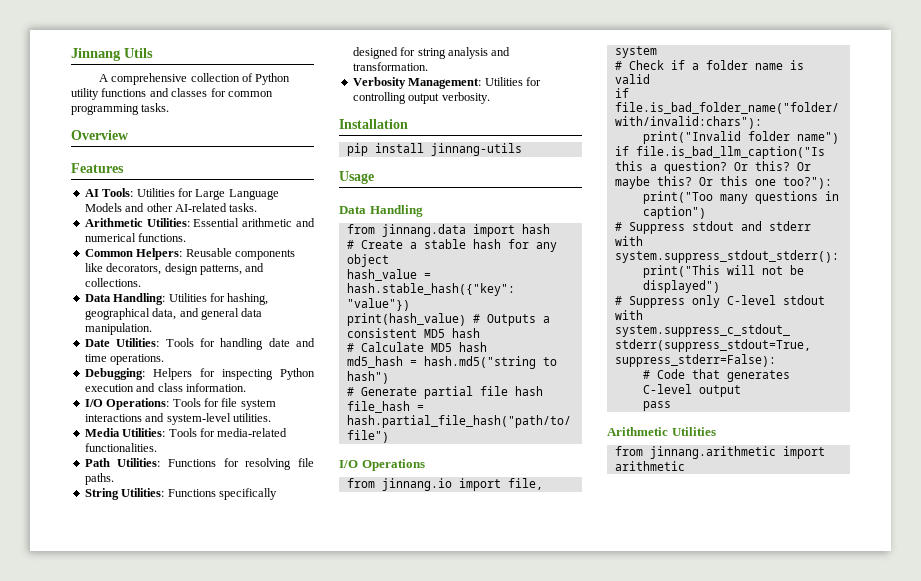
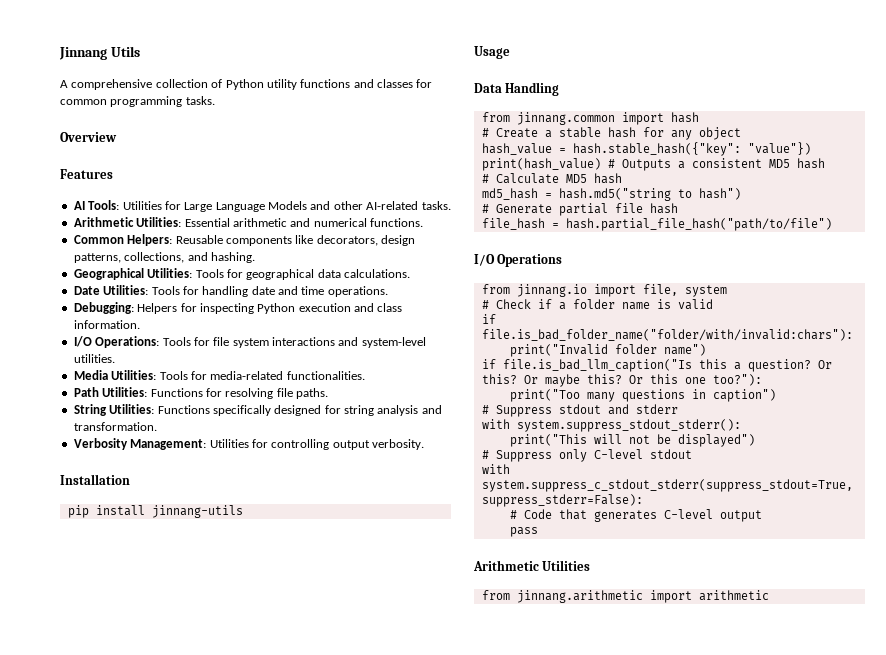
[245,263,265,272] [84,278,141,287] [84,293,269,305] [84,308,263,320] [84,323,152,335] and collections. // Data Handling: Utilities for hashing, geographical data, and general data manipulation. -> [124,252,255,263] [73,268,410,280] collections, and hashing. // Geographical Utilities: Tools for geographical data calculations.
[381,224,466,237] jinnang.data -> [516,112,615,125] jinnang.common

